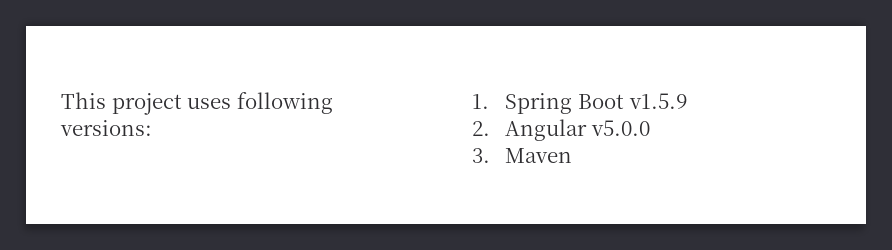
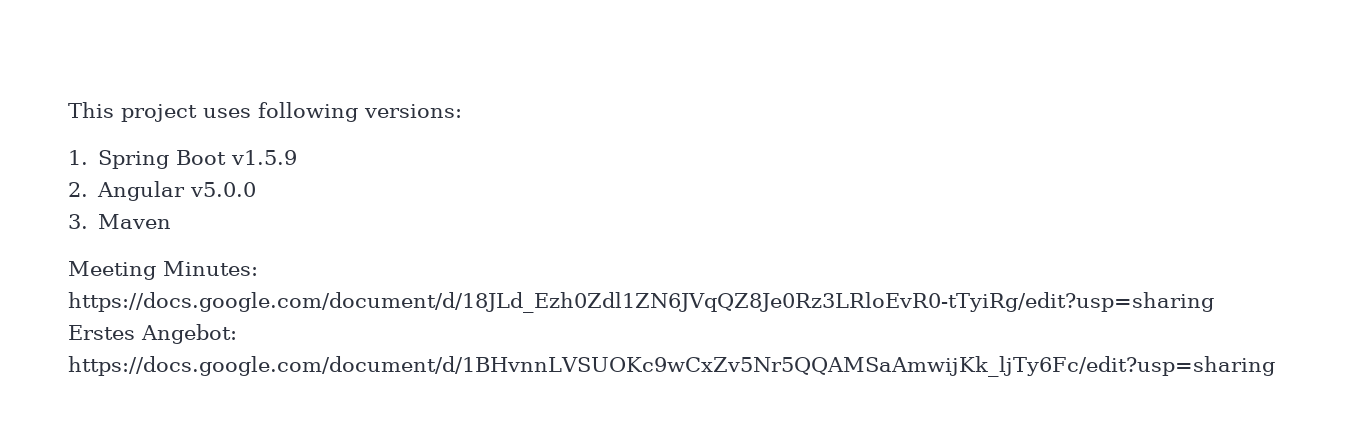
(573, 155) none -> [68,261,258,280] [68,292,1214,313] [68,324,237,344] [68,356,1275,377] // Meeting Minutes: https://docs.google.com/document/d/18JLd_Ezh0Zdl1ZN6JVqQZ8Je0Rz3LRloEvR0-tTyiRg/edit?usp=sharing Erstes Angebot: https://docs.google.com/document/d/1BHvnnLVSUOKc9wCxZv5Nr5QQAMSaAmwijKk_ljTy6Fc/edit?usp=sharing

